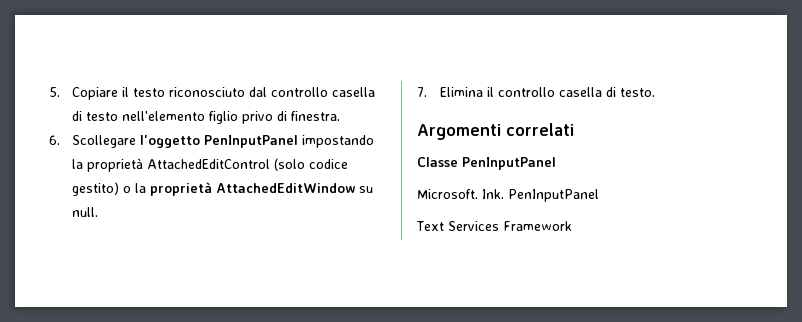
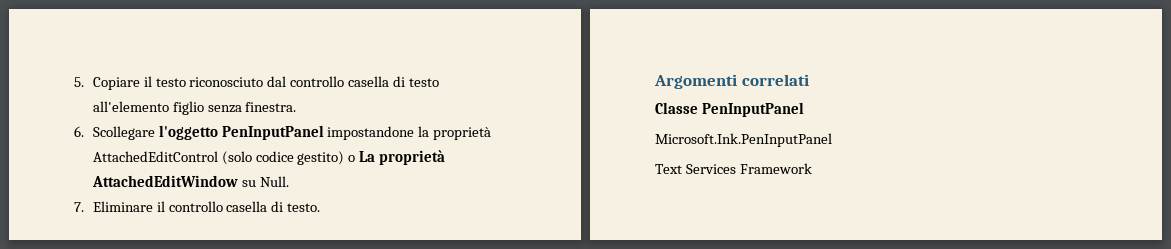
[121,111,287,124] nell'elemento figlio privo di -> [92,101,242,115] all'elemento figlio senza
[301,135,374,148] impostando -> [327,126,415,140] impostandone
[134,183,146,193] la -> [359,151,376,162] La
[71,207,98,217] null. -> [259,176,289,187] Null.
[439,87,483,97] Elimina -> [92,201,153,212] Eliminare
[417,189,599,202] Microsoft. Ink. PenInputPanel -> [655,133,832,147] Microsoft.Ink.PenInputPanel

